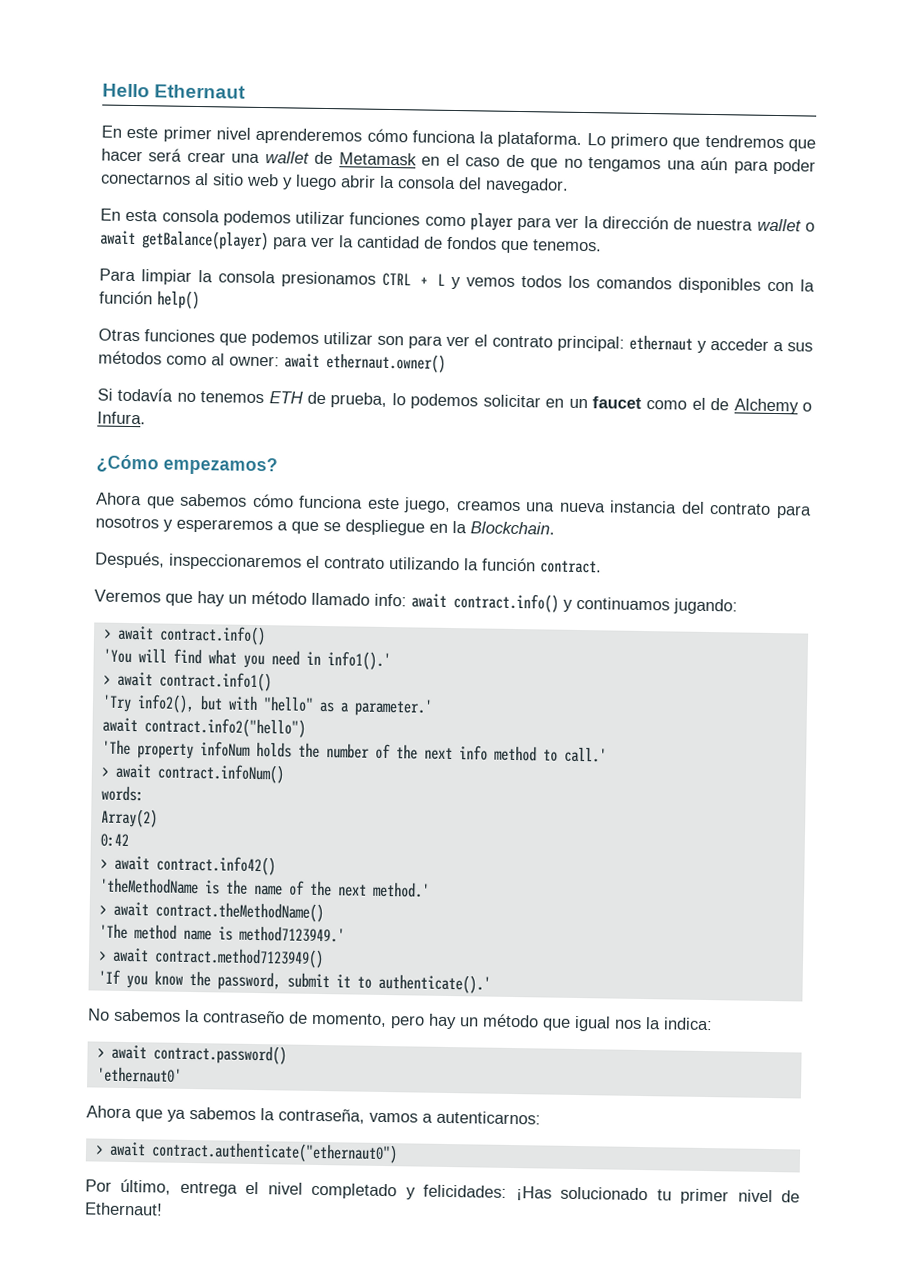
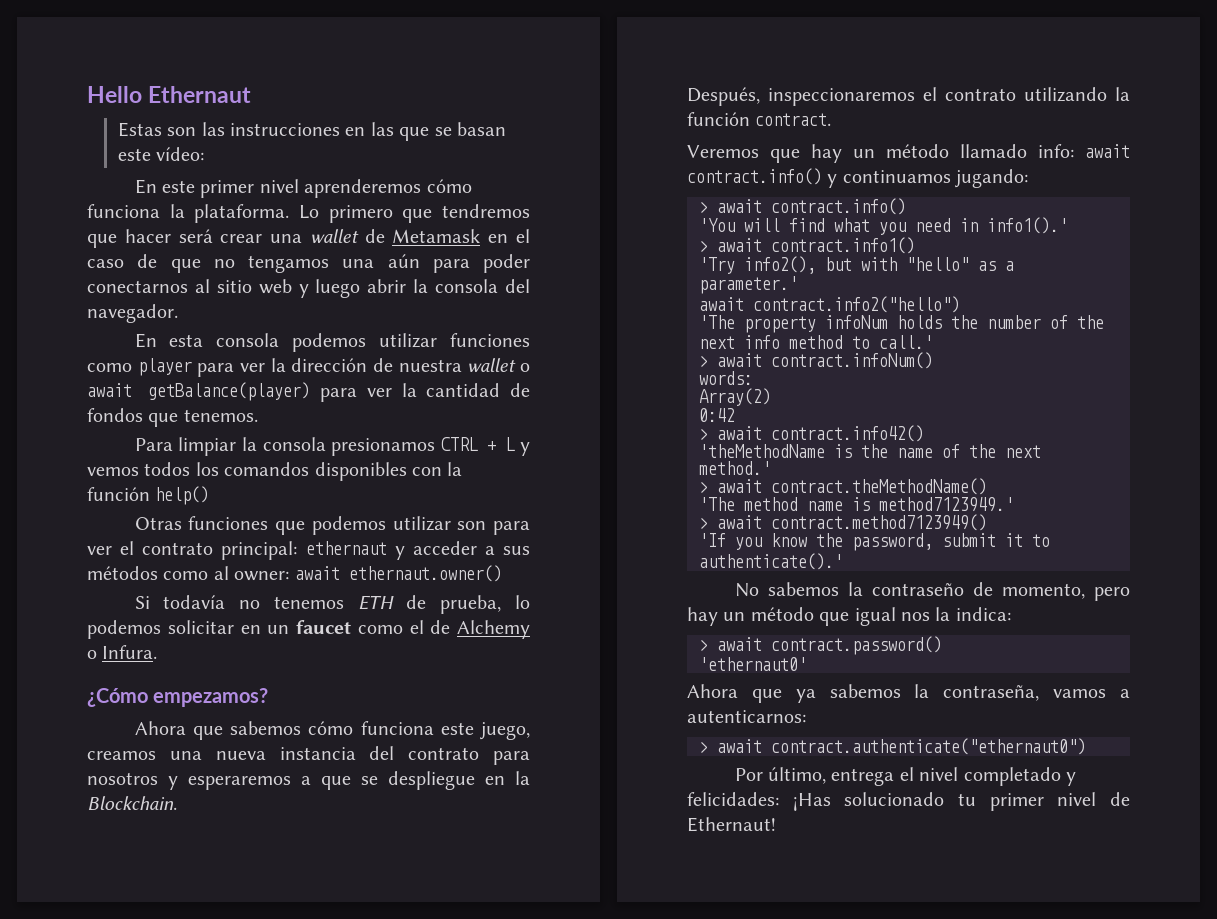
(247, 91) none -> [117,122,507,141] [117,147,205,161] // Estas son las instrucciones en las que se basan este vídeo:

